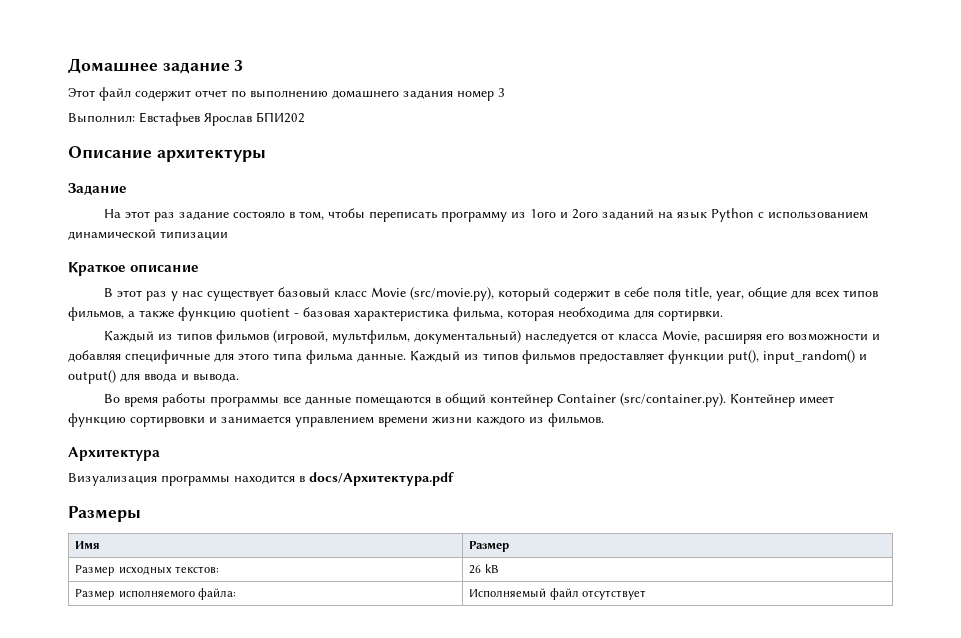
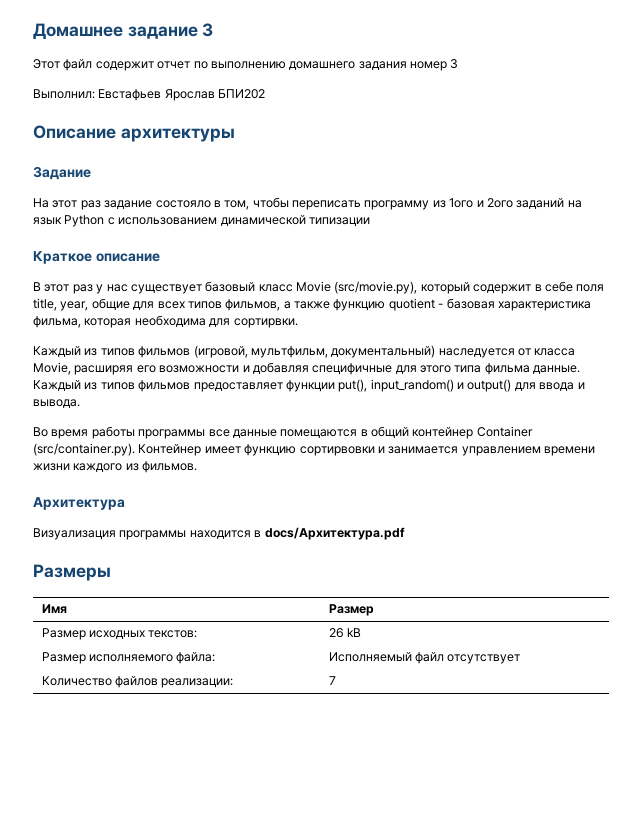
(647, 595) none -> [41,676,234,688] [328,676,336,685] // Количество файлов реализации: | 7

